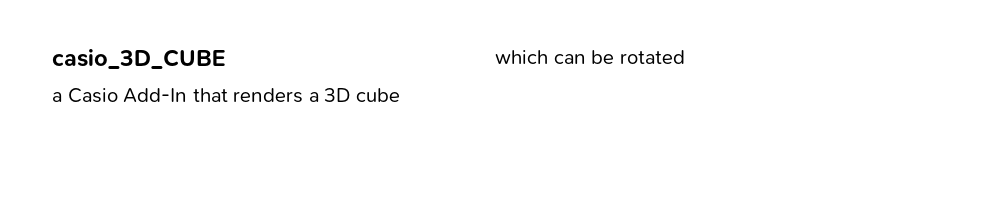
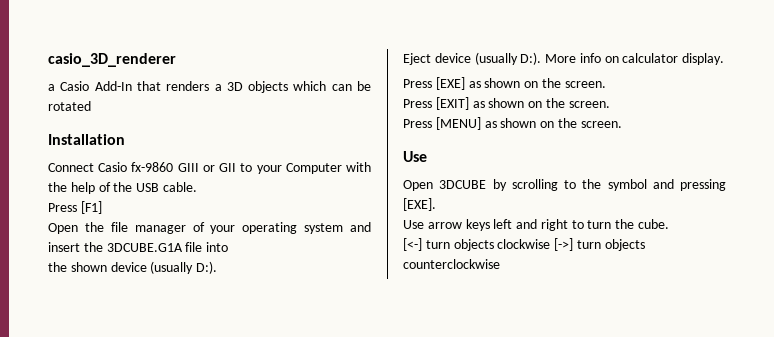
[52,49,226,69] casio_3D_CUBE -> [48,53,176,67] casio_3D_renderer
[355,88,400,102] cube -> [248,81,289,93] objects
(685, 57) none -> [48,134,125,145] [48,162,372,174] [48,182,197,194] [48,201,102,214] [48,222,371,234] [48,242,229,252] [48,261,218,274] [403,52,725,65] [403,77,606,90] [403,97,610,110] [403,117,622,130] [403,151,427,162] [403,179,726,191] [403,198,436,211] [403,219,670,231] [403,238,645,251] [403,259,500,269] // Installation // Connect Casio fx-9860 GIII or GII to your Computer with the help of the USB cable. // Press [F1] // Open the file manager of your operating system and insert the 3DCUBE.G1A file into // the shown device (usually D:). // Eject device (usually D:). More info on calculator display. // Press [EXE] as shown on the screen. // Press [EXIT] as shown on the screen. // Press [MENU] as shown on the screen. // Use // Open 3DCUBE by scrolling to the symbol and pressing [EXE]. // Use arrow keys left and right to turn the cube. // [<-] turn objects clockwise [->] turn objects counterclockwise

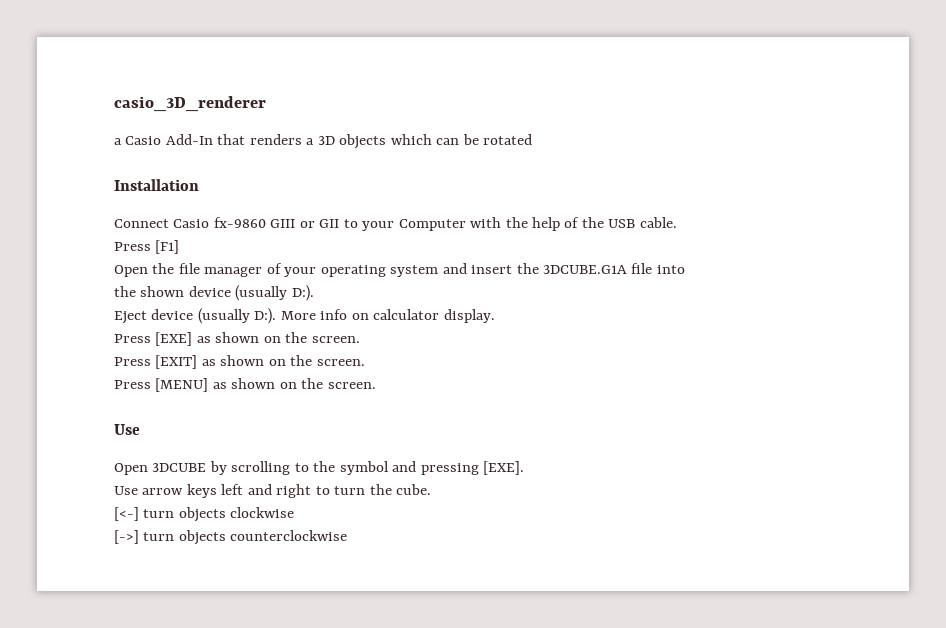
(551, 244) none -> (295, 512) //

